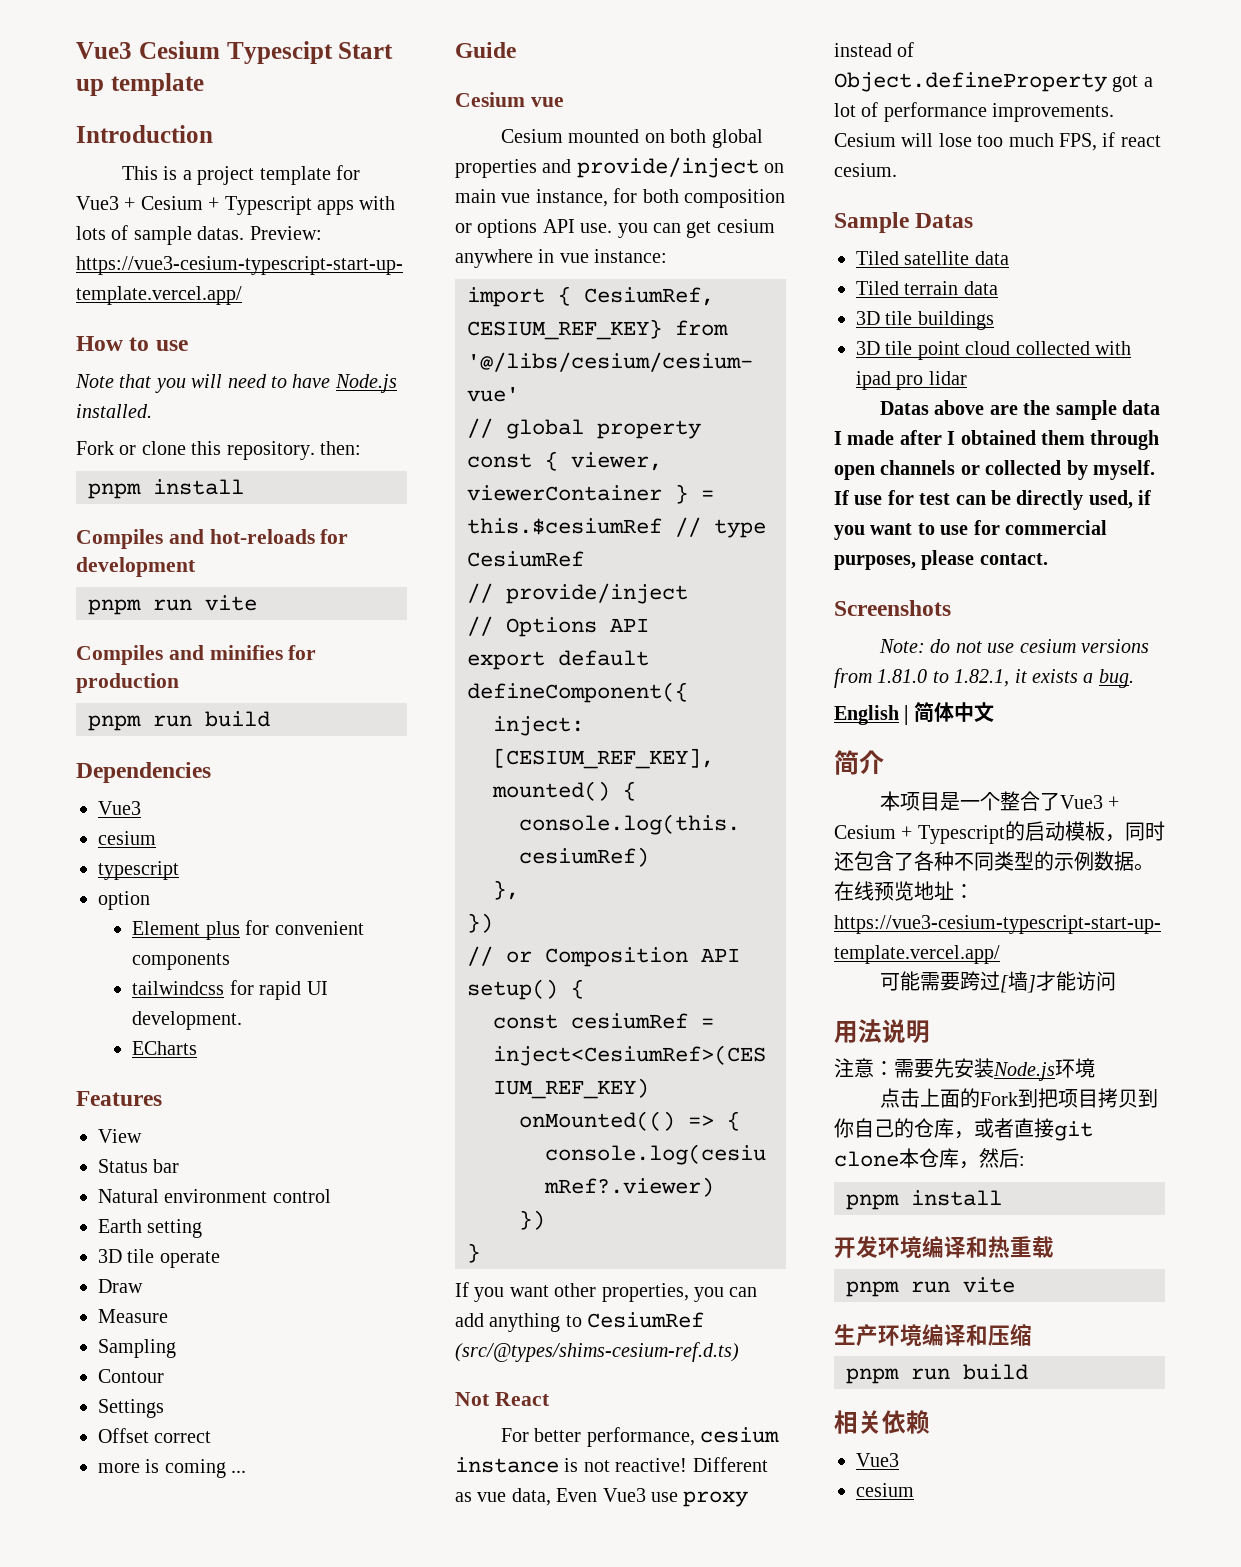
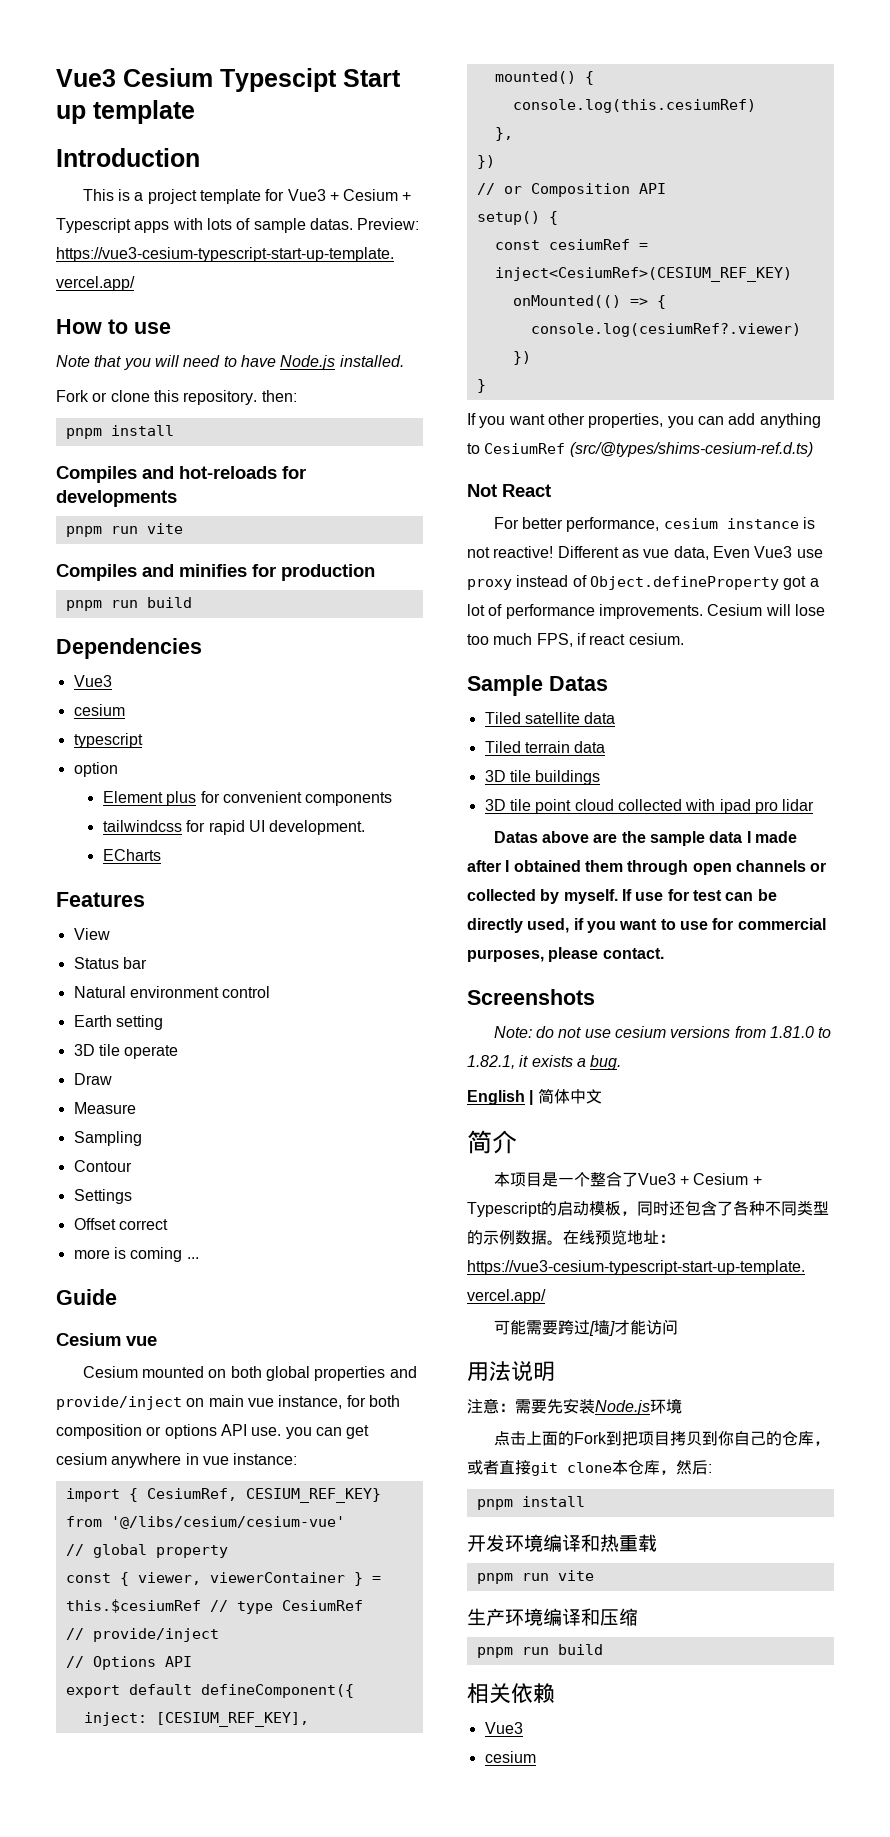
[76,557,196,577] development -> [56,490,177,507] developments

